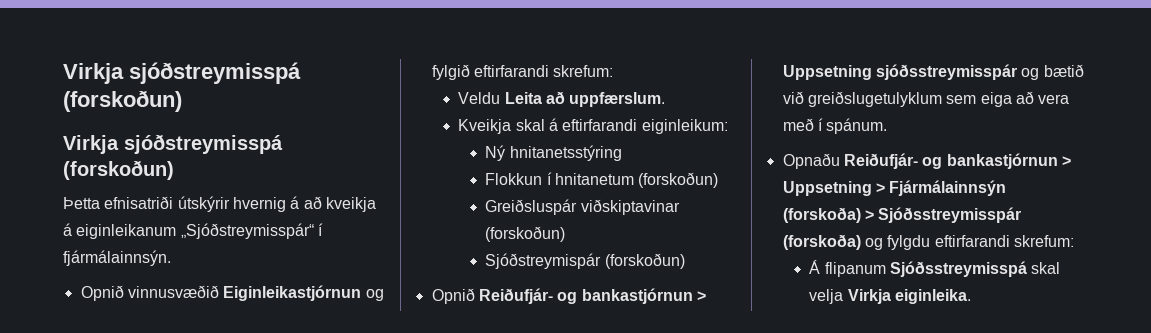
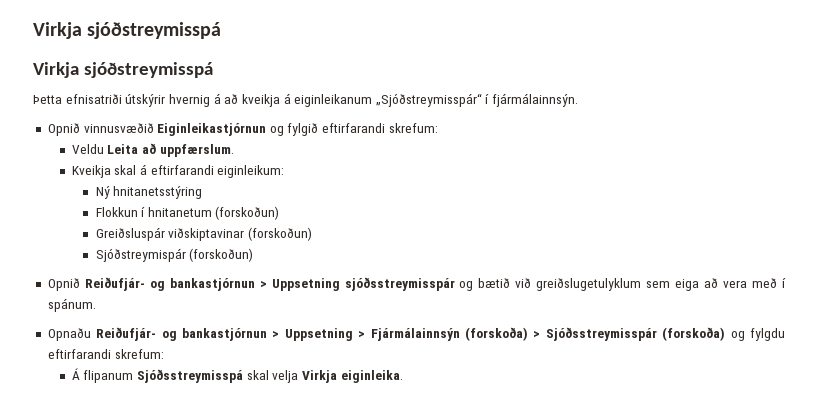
[63,62,301,84] [63,90,182,112] [63,134,283,154] [63,160,174,180] Virkja sjóðstreymisspá (forskoðun) // Virkja sjóðstreymisspá (forskoðun) -> [33,22,222,39] [33,62,213,78] Virkja sjóðstreymisspá // Virkja sjóðstreymisspá

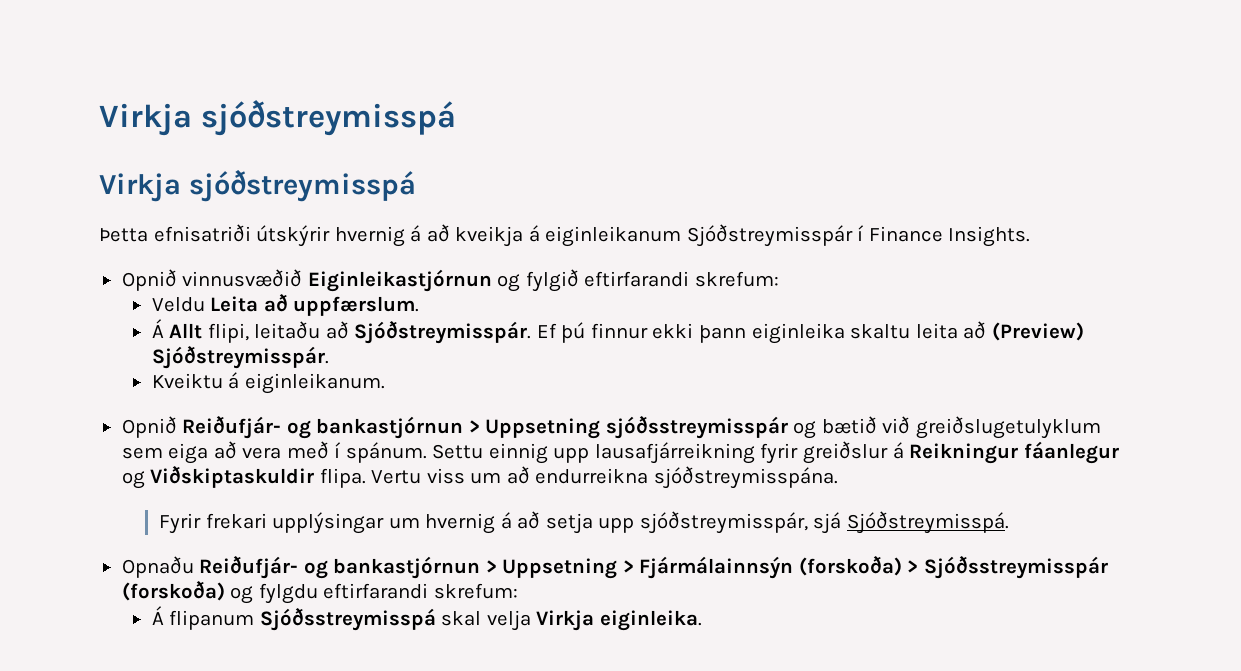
[375,93,579,107] „Sjóðstreymisspár“ í fjármálainnsýn. -> [686,224,1031,247] Sjóðstreymisspár í Finance Insights.
[71,164,285,178] [95,186,203,199] [95,206,280,220] [95,227,312,241] [95,248,254,262] Kveikja skal á eftirfarandi eiginleikum: // Ný hnitanetsstýring // Flokkun í hnitanetum (forskoðun) // Greiðsluspár viðskiptavinar (forskoðun) // Sjóðstreymispár (forskoðun) -> [151,319,1084,344] [151,346,329,369] [151,372,385,394] Á Allt flipi, leitaðu að Sjóðstreymisspár. Ef þú finnur ekki þann eiginleika skaltu leita að (Preview) Sjóðstreymisspár. // Kveiktu á eiginleikanum.
(96, 305) none -> [432,441,1119,464] [121,466,838,489] [159,511,1010,534] Settu einnig upp lausafjárreikning fyrir greiðslur á Reikningur fáanlegur og Viðskiptaskuldir flipa. Vertu viss um að endurreikna sjóðstreymisspána. // Fyrir frekari upplýsingar um hvernig á að setja upp sjóðstreymisspár, sjá Sjóðstreymisspá.

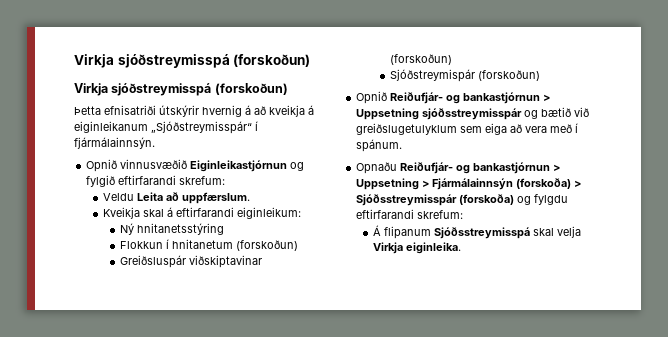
[99,100,456,136] [99,169,416,202] Virkja sjóðstreymisspá // Virkja sjóðstreymisspá -> [74,54,311,68] [74,83,288,96] Virkja sjóðstreymisspá (forskoðun) // Virkja sjóðstreymisspá (forskoðun)
[686,224,1031,247] Sjóðstreymisspár í Finance Insights. -> [151,121,258,134] [74,137,155,149] „Sjóðstreymisspár“ í fjármálainnsýn.
[151,319,1084,344] [151,346,329,369] [151,372,385,394] Á Allt flipi, leitaðu að Sjóðstreymisspár. Ef þú finnur ekki þann eiginleika skaltu leita að (Preview) Sjóðstreymisspár. // Kveiktu á eiginleikanum. -> [103,207,302,219] [120,223,225,235] [120,239,299,251] [120,255,263,268] [390,54,453,65] [390,69,541,82] Kveikja skal á eftirfarandi eiginleikum: // Ný hnitanetsstýring // Flokkun í hnitanetum (forskoðun) // Greiðsluspár viðskiptavinar (forskoðun) // Sjóðstreymispár (forskoðun)
[432,441,1119,464] [121,466,838,489] [159,511,1010,534] Settu einnig upp lausafjárreikning fyrir greiðslur á Reikningur fáanlegur og Viðskiptaskuldir flipa. Vertu viss um að endurreikna sjóðstreymisspána. // Fyrir frekari upplýsingar um hvernig á að setja upp sjóðstreymisspár, sjá Sjóðstreymisspá. -> (403, 145) none

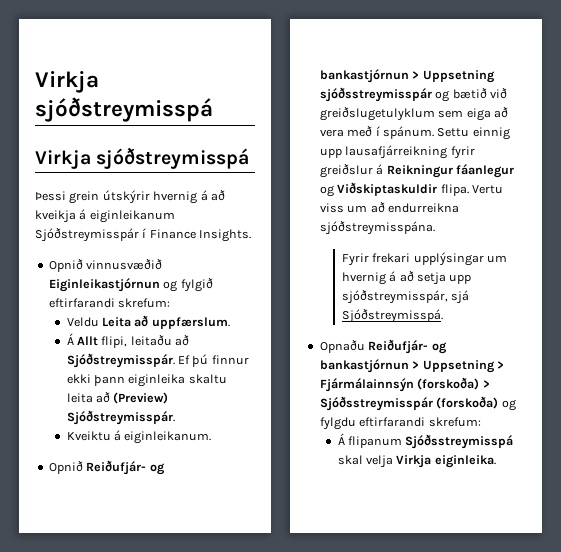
[74,54,311,68] [74,83,288,96] [74,105,156,115] Virkja sjóðstreymisspá (forskoðun) // Virkja sjóðstreymisspá (forskoðun) // Þetta efnisatriði -> [35,71,99,93] [35,97,213,122] [35,147,250,169] [35,191,100,204] Virkja sjóðstreymisspá // Virkja sjóðstreymisspá // Þessi grein
[151,121,258,134] [74,137,155,149] „Sjóðstreymisspár“ í fjármálainnsýn. -> [35,227,252,242] Sjóðstreymisspár í Finance Insights.
[103,207,302,219] [120,223,225,235] [120,239,299,251] [120,255,263,268] [390,54,453,65] [390,69,541,82] Kveikja skal á eftirfarandi eiginleikum: // Ný hnitanetsstýring // Flokkun í hnitanetum (forskoðun) // Greiðsluspár viðskiptavinar (forskoðun) // Sjóðstreymispár (forskoðun) -> [66,333,190,348] [66,353,249,368] [66,374,227,387] [66,391,169,404] [66,410,175,425] [66,430,212,444] Á Allt flipi, leitaðu að Sjóðstreymisspár. Ef þú finnur ekki þann eiginleika skaltu leita að (Preview) Sjóðstreymisspár. // Kveiktu á eiginleikanum.
(403, 145) none -> [437,127,510,140] [319,145,475,159] [319,163,514,178] [319,182,503,197] [319,201,459,213] [319,220,435,235] [341,252,507,266] [341,270,472,285] [341,289,470,304] [341,308,443,323] Settu einnig upp lausafjárreikning fyrir greiðslur á Reikningur fáanlegur og Viðskiptaskuldir flipa. Vertu viss um að endurreikna sjóðstreymisspána. // Fyrir frekari upplýsingar um hvernig á að setja upp sjóðstreymisspár, sjá Sjóðstreymisspá.

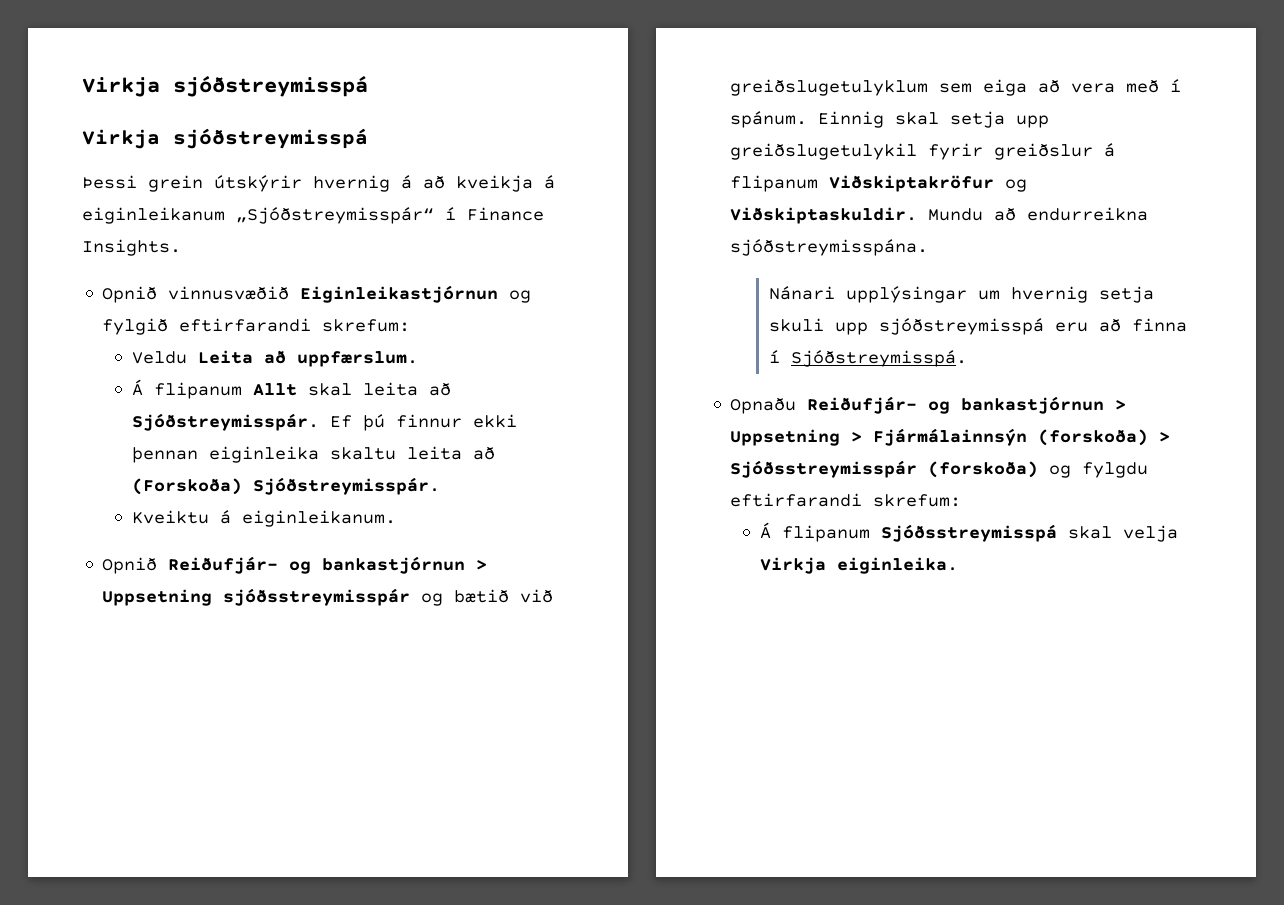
[35,227,139,242] Sjóðstreymisspár -> [236,207,434,224] „Sjóðstreymisspár“
[77,334,172,348] Allt flipi, leitaðu -> [153,382,418,399] flipanum Allt skal leita
[94,375,126,386] þann -> [131,447,198,463] þennan
[113,392,169,404] (Preview) -> [131,478,242,495] (Forskoða)
[437,127,510,140] [319,145,475,159] [319,163,514,178] [319,182,503,197] [319,203,368,213] Settu einnig upp lausafjárreikning fyrir greiðslur á Reikningur fáanlegur og Viðskiptaskuldir flipa. Vertu viss um -> [818,111,1050,128] [730,143,1116,160] [730,175,1028,192] [730,207,984,224] Einnig skal setja upp greiðslugetulykil fyrir greiðslur á flipanum Viðskiptakröfur og Viðskiptaskuldir. Mundu
[341,253,411,266] Fyrir frekari -> [768,286,835,300] Nánari
[389,270,472,285] [341,289,470,304] á að setja upp sjóðstreymisspár, sjá -> [1098,286,1154,303] [768,318,1187,335] [768,350,780,363] setja skuli upp sjóðstreymisspá eru að finna í

